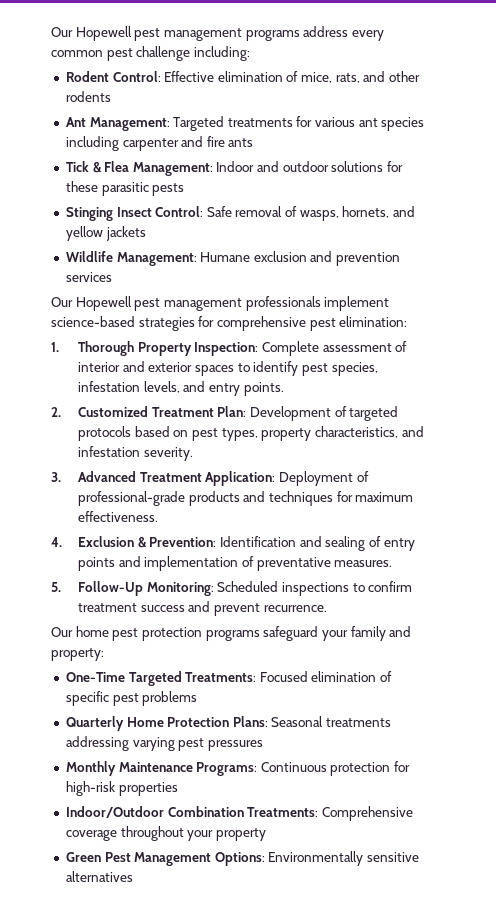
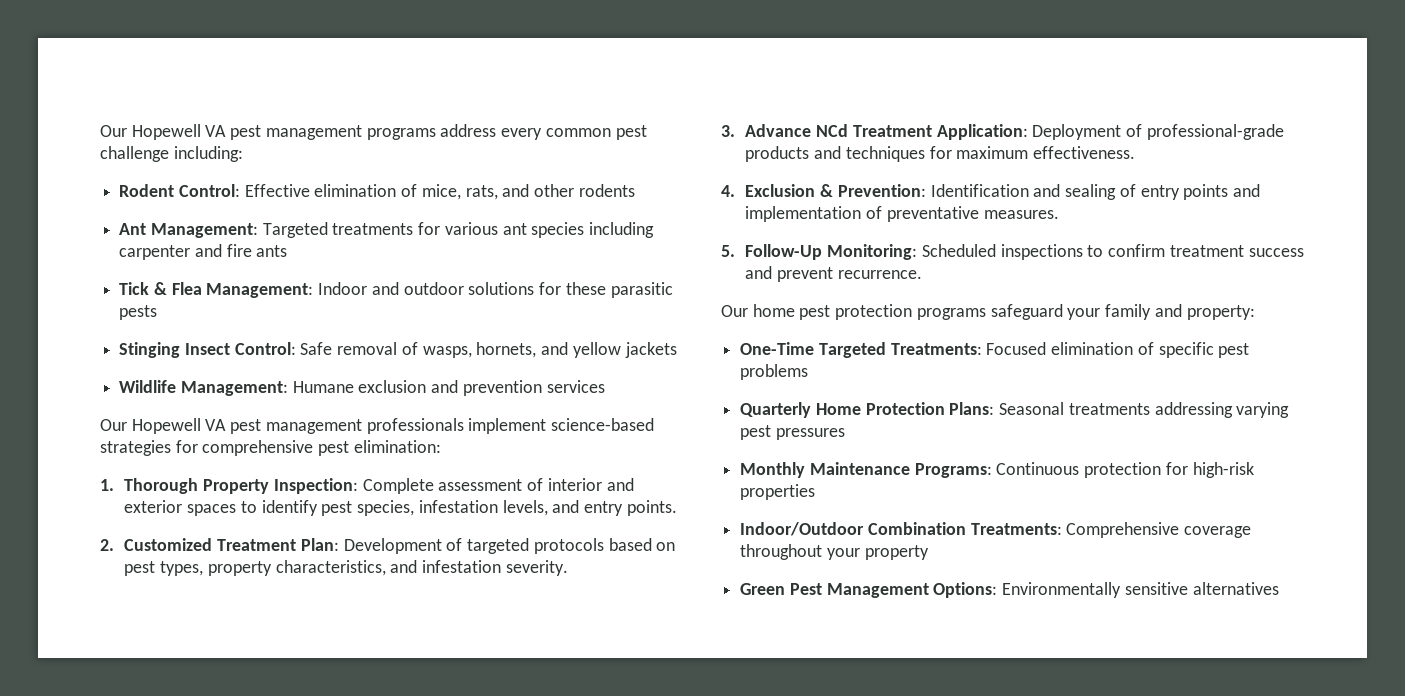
[51,26,132,41] Our Hopewell -> [100,124,227,140] Our Hopewell VA
(132, 303) none -> [205,419,227,431] VA
[77,471,136,482] Advanced -> [745,124,849,137] Advance NCd

